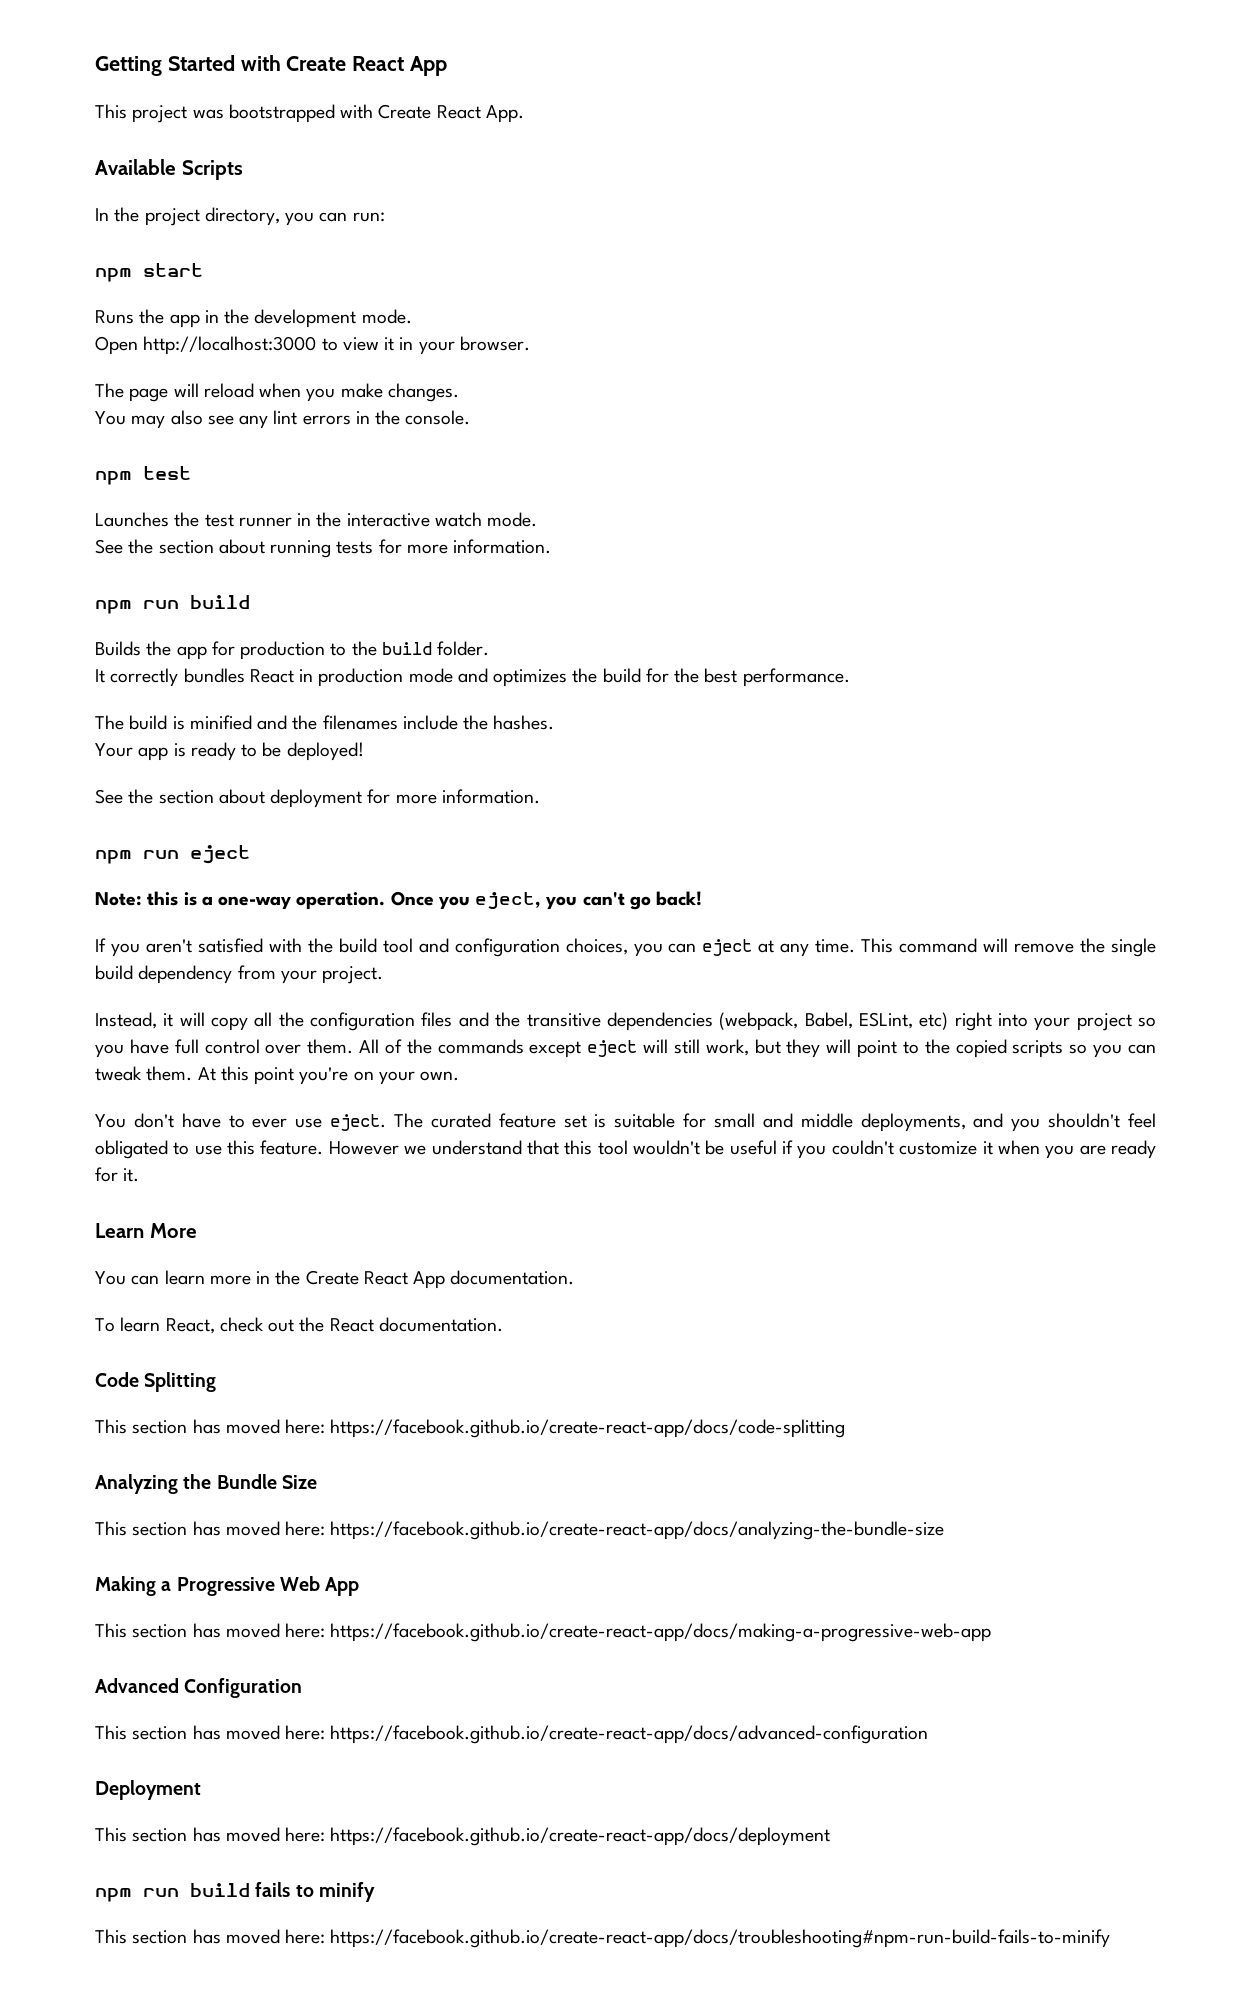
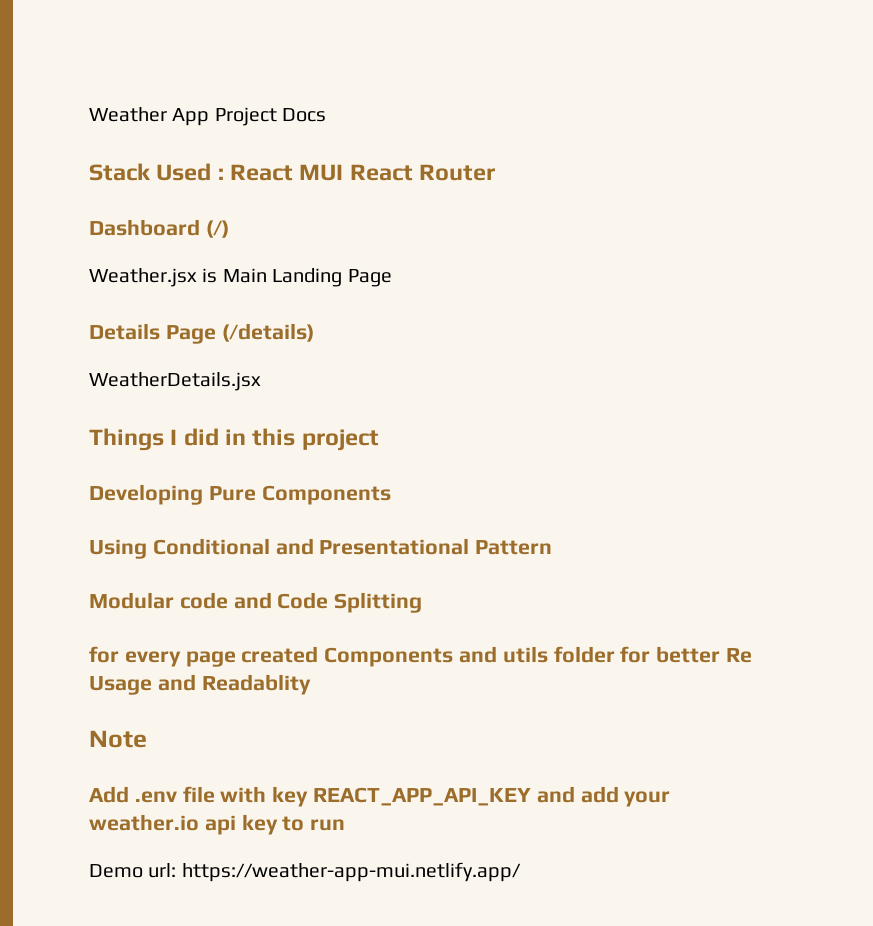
[95,55,448,76] [95,104,524,123] [95,159,243,180] [95,207,385,226] [95,263,203,282] [95,309,412,328] [95,336,530,355] [95,383,459,402] [95,410,471,429] [95,466,191,485] [95,512,538,527] [95,539,552,558] [95,595,250,614] [95,641,490,660] [95,668,850,687] [95,715,555,730] [95,742,364,761] [95,789,540,808] [95,845,250,864] [95,891,703,910] [95,938,1157,957] [95,965,384,984] [95,1012,1157,1031] [95,1039,1157,1058] [95,1066,460,1085] [95,1113,1157,1132] [95,1140,1157,1159] [95,1167,140,1182] [95,1223,197,1238] [95,1270,575,1289] [95,1317,503,1334] [95,1372,217,1392] [95,1419,846,1438] [95,1474,317,1494] [95,1521,945,1540] [95,1576,360,1596] [95,1623,992,1642] [95,1678,303,1698] [95,1725,929,1744] [95,1780,201,1800] [95,1827,831,1846] [95,1882,375,1902] [95,1929,1111,1948] Getting Started with Create React App // This project was bootstrapped with Create React App. // Available Scripts // In the project directory, you can run: // npm start // Runs the app in the development mode. // Open http://localhost:3000 to view it in your browser. // The page will reload when you make changes. // You may also see any lint errors in the console. // npm test // Launches the test runner in the interactive watch mode. // See the section about running tests for more information. // npm run build // Builds the app for production to the build folder. // It correctly bundles React in production mode and optimizes the build for the best performance. // The build is minified and the filenames include the hashes. // Your app is ready to be deployed! // See the section about deployment for more information. // npm run eject // Note: this is a one-way operation. Once you eject, you can't go back! // If you aren't satisfied with the build tool and configuration choices, you can eject at any time. This command will remove the single build dependency from your project. // Instead, it will copy all the configuration files and the transitive dependencies (webpack, Babel, ESLint, etc) right into your project so you have full control over them. All of the commands except eject will still work, but they will point to the copied scripts so you can tweak them. At this point you're on your own. // You don't have to ever use eject. The curated feature set is suitable for small and middle deployments, and you shouldn't feel obligated to use this feature. However we understand that this tool wouldn't be useful if you couldn't customize it when you are ready for it. // Learn More // You can learn more in the Create React App documentation. // To learn React, check out the React documentation. // Code Splitting // This section has moved here: https://facebook.github.io/create-react-app/docs/code-splitting // Analyzing the Bundle Size // This section has moved here: https://facebook.github.io/create-react-app/docs/analyzing-the-bundle-size // Making a Progressive Web App // This section has moved here: https://facebook.github.io/create-react-app/docs/making-a-progressive-web-app // Advanced Configuration // This section has moved here: https://facebook.github.io/create-react-app/docs/advanced-configuration // Deployment // This section has moved here: https://facebook.github.io/create-react-app/docs/deployment // npm run build fails to minify // This section has moved here: https://facebook.github.io/create-react-app/docs/troubleshooting#npm-run-build-fails-to-minify -> [89,107,327,126] [89,163,496,181] [89,219,229,238] [89,268,392,287] [89,323,314,344] [89,372,261,391] [89,428,379,451] [89,484,391,505] [89,538,553,559] [89,592,423,613] [89,646,753,667] [89,674,311,695] [89,730,147,748] [89,786,671,807] [89,814,346,835] [89,862,521,882] Weather App Project Docs // Stack Used : React MUI React Router // Dashboard (/) // Weather.jsx is Main Landing Page // Details Page (/details) // WeatherDetails.jsx // Things I did in this project // Developing Pure Components // Using Conditional and Presentational Pattern // Modular code and Code Splitting // for every page created Components and utils folder for better Re Usage and Readablity // Note // Add .env file with key REACT_APP_API_KEY and add your weather.io api key to run // Demo url: https://weather-app-mui.netlify.app/

